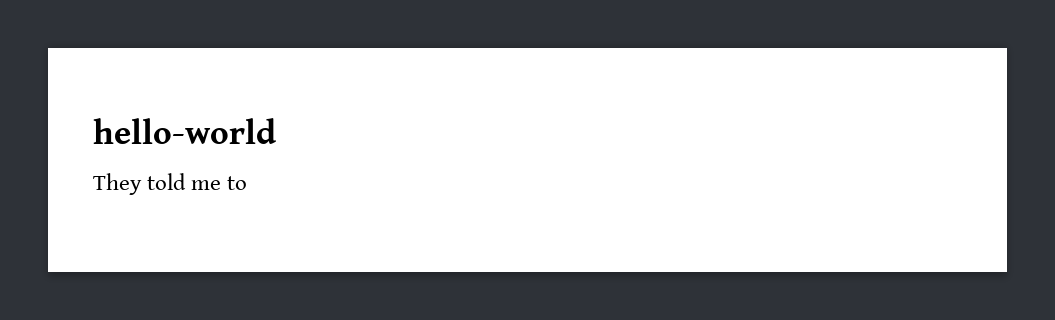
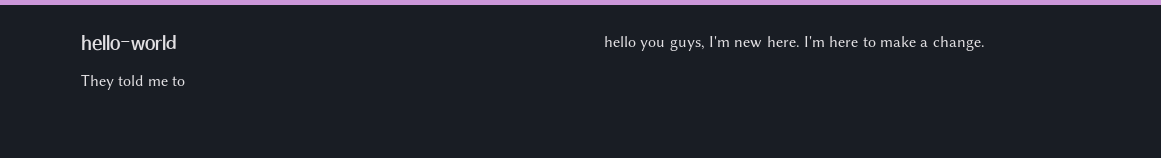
(248, 183) none -> [604,36,985,51] // hello you guys, I'm new here. I'm here to make a change.

